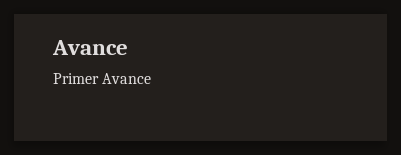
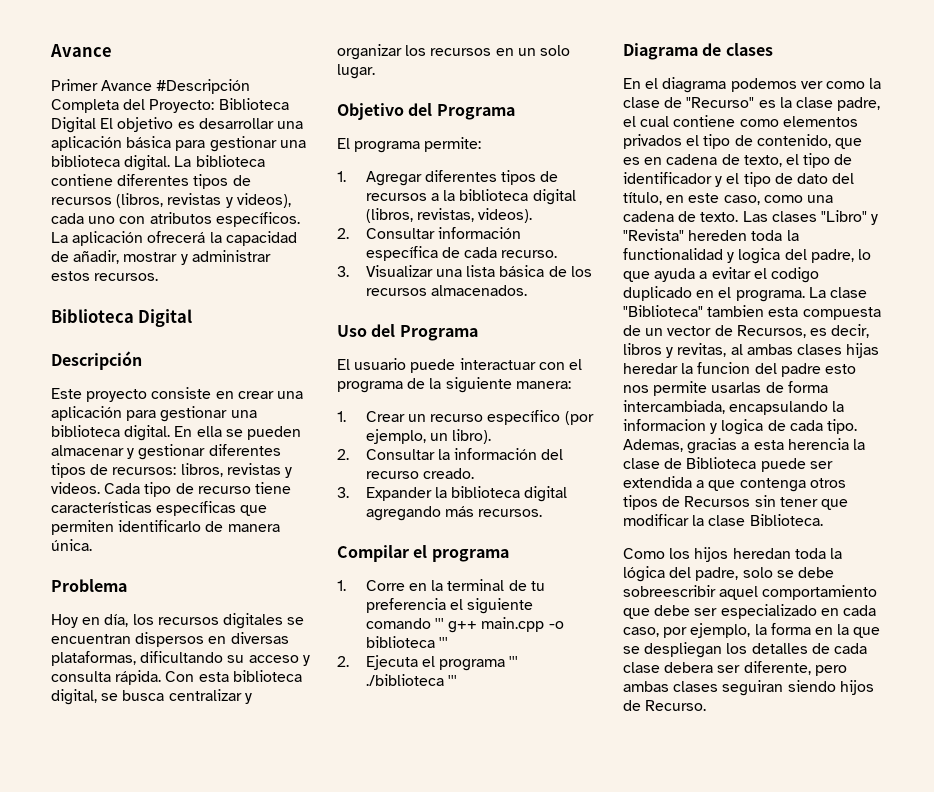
(152, 78) none -> [156,79,251,94] [51,98,289,113] [51,117,303,133] [51,136,306,152] [51,155,265,171] [51,174,251,189] [51,193,291,208] [51,212,300,227] [51,231,297,246] [51,250,271,265] [51,271,159,281] [51,309,193,327] [51,351,142,370] [51,387,303,402] [51,406,257,422] [51,425,301,441] [51,444,281,460] [51,463,292,478] [51,482,291,497] [51,501,268,516] [51,520,280,535] [51,539,92,551] [51,579,127,592] [51,613,305,629] [51,632,289,647] [51,651,310,666] [51,670,302,685] [51,689,252,705] [337,44,570,60] [337,64,375,79] [337,103,515,120] [337,137,482,153] [337,170,559,186] [365,189,576,205] [365,208,533,223] [337,227,522,239] [365,246,558,261] [337,265,592,277] [365,285,528,296] [337,324,478,341] [337,358,582,373] [337,377,571,393] [337,410,594,425] [365,429,492,444] [337,448,564,460] [365,468,475,479] [337,486,568,502] [365,506,543,521] [337,545,509,562] [337,579,545,591] [365,598,534,614] [365,617,564,633] [365,636,449,648] [337,655,519,671] [365,674,458,686] [623,43,773,60] [623,77,882,93] [623,97,881,111] [623,115,858,127] [623,134,862,149] [623,153,853,168] [623,172,855,187] [623,192,833,205] [623,210,879,225] [623,229,799,241] [623,248,871,264] [623,267,819,283] [623,286,867,302] [623,305,881,320] [623,324,870,338] [623,343,880,358] [623,362,856,377] [623,381,828,396] [623,400,845,415] [623,419,857,435] [623,438,865,454] [623,457,833,472] [623,476,846,492] [623,495,848,510] [623,514,823,526] [623,547,842,562] [623,566,834,582] [623,585,878,600] [623,604,876,619] [623,623,881,638] [623,642,867,658] [623,661,847,676] [623,680,874,696] [623,700,707,711] #Descripción Completa del Proyecto: Biblioteca Digital El objetivo es desarrollar una aplicación básica para gestionar una biblioteca digital. La biblioteca contiene diferentes tipos de recursos (libros, revistas y videos), cada uno con atributos específicos. La aplicación ofrecerá la capacidad de añadir, mostrar y administrar estos recursos. // Biblioteca Digital // Descripción // Este proyecto consiste en crear una aplicación para gestionar una biblioteca digital. En ella se pueden almacenar y gestionar diferentes tipos de recursos: libros, revistas y videos. Cada tipo de recurso tiene características específicas que permiten identificarlo de manera única. // Problema // Hoy en día, los recursos digitales se encuentran dispersos en diversas plataformas, dificultando su acceso y consulta rápida. Con esta biblioteca digital, se busca centralizar y organizar los recursos en un solo lugar. // Objetivo del Programa // El programa permite: // 1. Agregar diferentes tipos de recursos a la biblioteca digital (libros, revistas, videos). // 2. Consultar información específica de cada recurso. // 3. Visualizar una lista básica de los recursos almacenados. // Uso del Programa // El usuario puede interactuar con el programa de la siguiente manera: // 1. Crear un recurso específico (por ejemplo, un libro). // 2. Consultar la información del recurso creado. // 3. Expander la biblioteca digital agregando más recursos. // Compilar el programa // 1. Corre en la terminal de tu preferencia el siguiente comando ''' g++ main.cpp -o biblioteca ''' // 2. Ejecuta el programa ''' ./biblioteca ''' // Diagrama de clases // En el diagrama podemos ver como la clase de "Recurso" es la clase padre, el cual contiene como elementos privados el tipo de contenido, que es en cadena de texto, el tipo de identificador y el tipo de dato del título, en este caso, como una cadena de texto. Las clases "Libro" y "Revista" hereden toda la functionalidad y logica del padre, lo que ayuda a evitar el codigo duplicado en el programa. La clase "Biblioteca" tambien esta compuesta de un vector de Recursos, es decir, libros y revitas, al ambas clases hijas heredar la funcion del padre esto nos permite usarlas de forma intercambiada, encapsulando la informacion y logica de cada tipo. Ademas, gracias a esta herencia la clase de Biblioteca puede ser extendida a que contenga otros tipos de Recursos sin tener que modificar la clase Biblioteca. // Como los hijos heredan toda la lógica del padre, solo se debe sobreescribir aquel comportamiento que debe ser especializado en cada caso, por ejemplo, la forma en la que se despliegan los detalles de cada clase debera ser diferente, pero ambas clases seguiran siendo hijos de Recurso.

